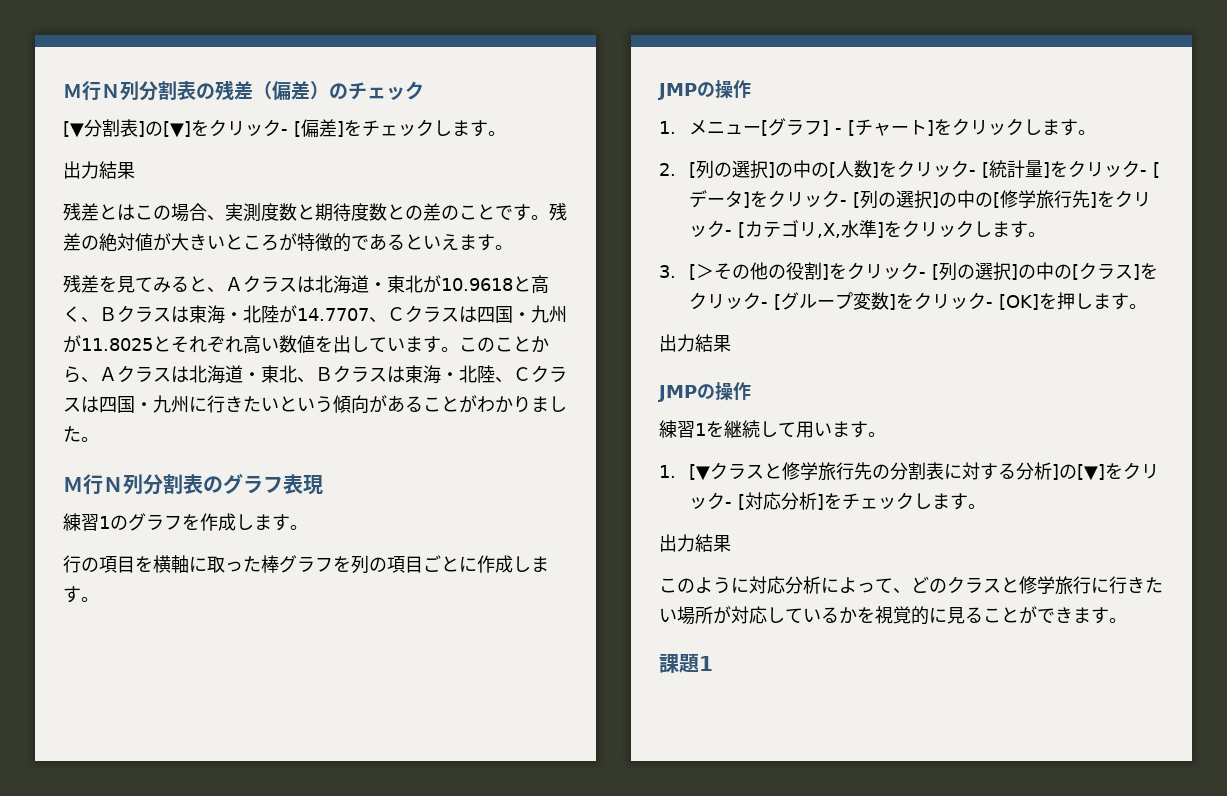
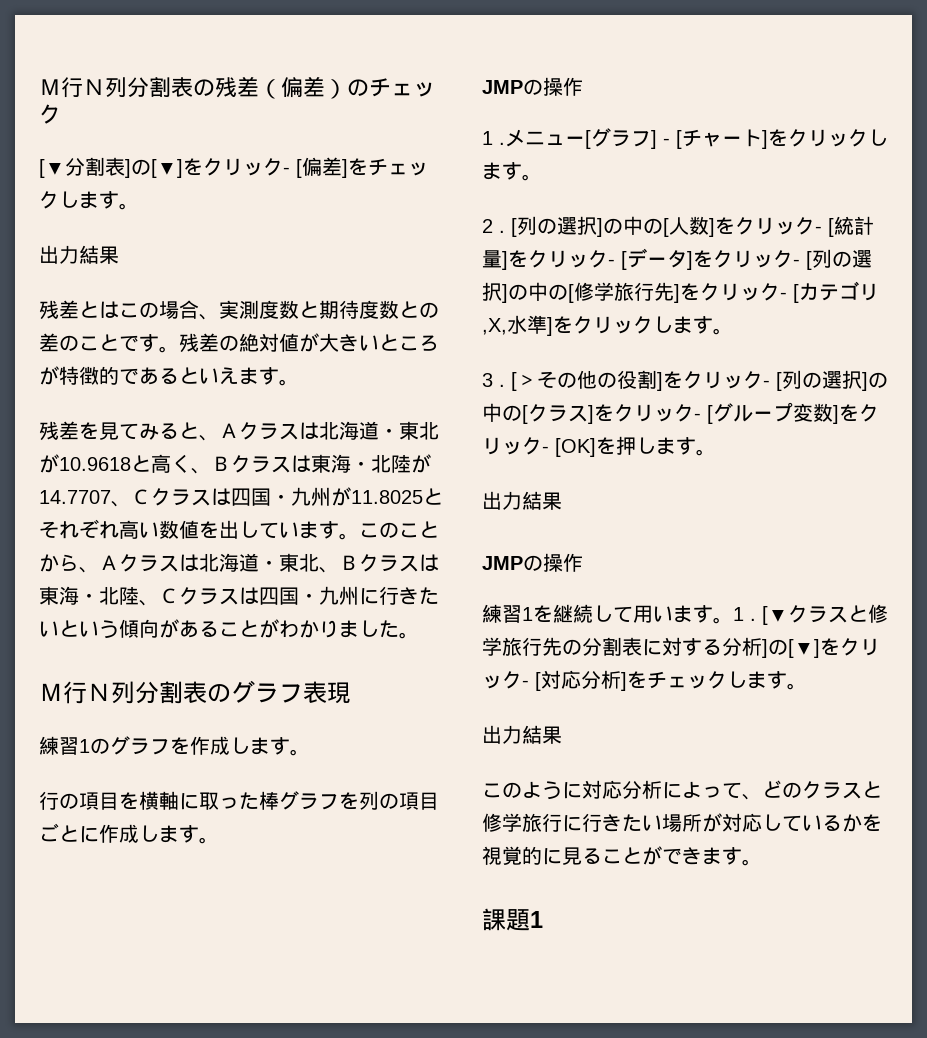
[659,121,676,134] 1. -> [482,131,505,145] 1 .
[659,163,676,176] 2. -> [482,219,505,233] 2 .
[659,265,676,278] 3. -> [482,373,505,387] 3 .
[659,465,676,478] // 1. -> [733,607,756,621] 1 .

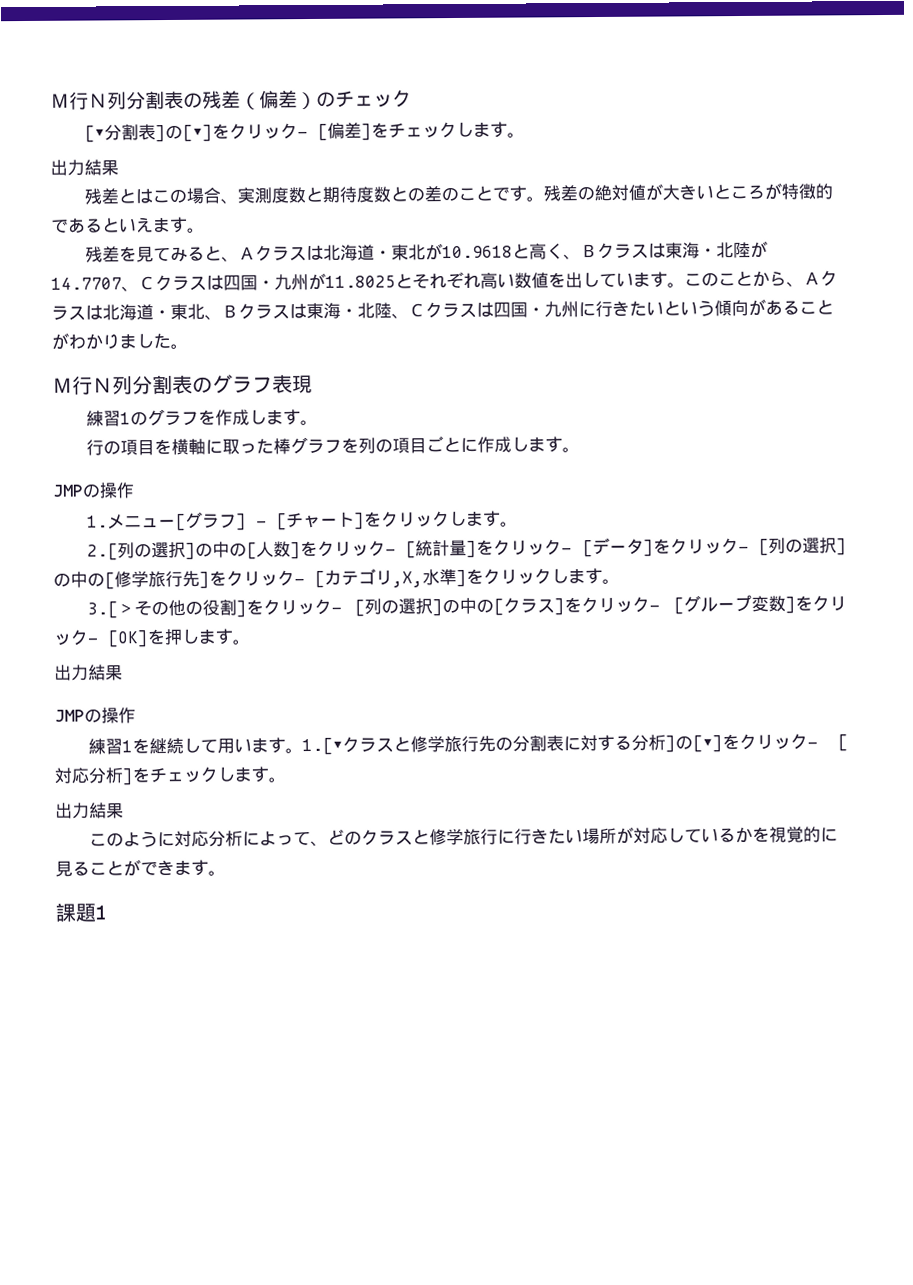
[482,131,505,145] 1 . -> [86,515,108,528] 1.
[482,218,517,237] 2 . [ -> [86,543,118,561] 2.[
[482,372,517,391] 3 . [ -> [86,601,118,619] 3.[
[733,606,788,625] 1 . [▼ -> [301,737,343,756] 1.[▼

